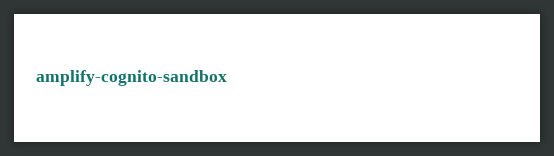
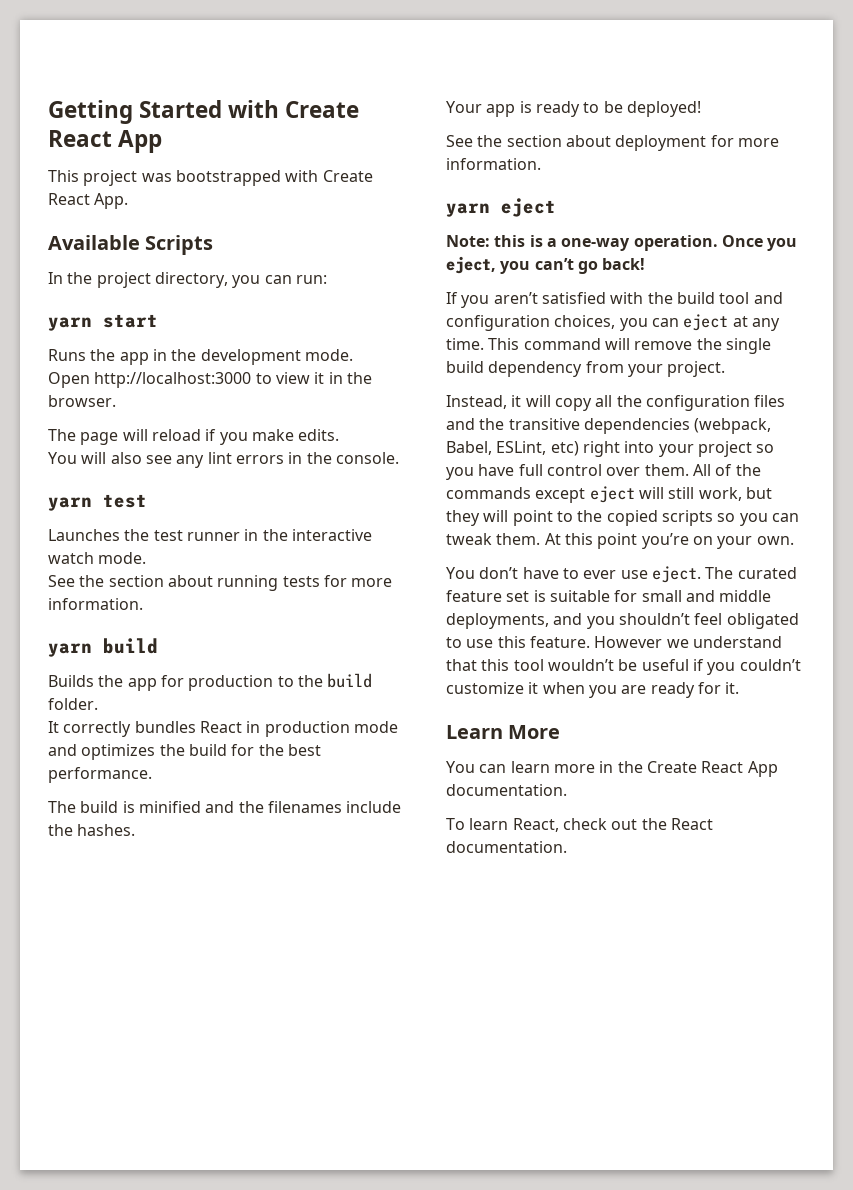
[36,70,227,86] amplify-cognito-sandbox -> [48,100,360,124] [48,130,163,153] [48,170,373,186] [48,193,129,209] [48,235,214,255] [48,272,327,288] [48,314,158,331] [48,349,353,365] [48,372,372,388] [48,395,116,407] [48,429,340,445] [48,452,399,468] [48,494,147,511] [48,529,372,541] [48,552,147,564] [48,575,393,591] [48,598,143,610] [48,638,158,657] [48,673,373,691] [48,698,98,710] [48,721,398,737] [48,744,321,760] [48,767,152,783] [48,801,402,813] [48,824,136,836] [446,101,701,117] [446,135,779,151] [446,158,541,170] [446,198,556,217] [446,235,798,251] [446,256,646,274] [446,292,783,308] [446,314,780,331] [446,338,771,354] [446,361,726,377] [446,395,786,411] [446,418,772,434] [446,441,775,457] [446,464,761,480] [446,486,772,503] [446,510,799,526] [446,533,794,549] [446,566,797,583] [446,590,772,602] [446,613,799,629] [446,636,782,648] [446,659,801,675] [446,682,740,698] [446,725,561,739] [446,761,778,777] [446,784,567,796] [446,818,713,832] [446,841,567,853] Getting Started with Create React App // This project was bootstrapped with Create React App. // Available Scripts // In the project directory, you can run: // yarn start // Runs the app in the development mode. // Open http://localhost:3000 to view it in the browser. // The page will reload if you make edits. // You will also see any lint errors in the console. // yarn test // Launches the test runner in the interactive watch mode. // See the section about running tests for more information. // yarn build // Builds the app for production to the build folder. // It correctly bundles React in production mode and optimizes the build for the best performance. // The build is minified and the filenames include the hashes. // Your app is ready to be deployed! // See the section about deployment for more information. // yarn eject // Note: this is a one-way operation. Once you eject, you can’t go back! // If you aren’t satisfied with the build tool and configuration choices, you can eject at any time. This command will remove the single build dependency from your project. // Instead, it will copy all the configuration files and the transitive dependencies (webpack, Babel, ESLint, etc) right into your project so you have full control over them. All of the commands except eject will still work, but they will point to the copied scripts so you can tweak them. At this point you’re on your own. // You don’t have to ever use eject. The curated feature set is suitable for small and middle deployments, and you shouldn’t feel obligated to use this feature. However we understand that this tool wouldn’t be useful if you couldn’t customize it when you are ready for it. // Learn More // You can learn more in the Create React App documentation. // To learn React, check out the React documentation.

